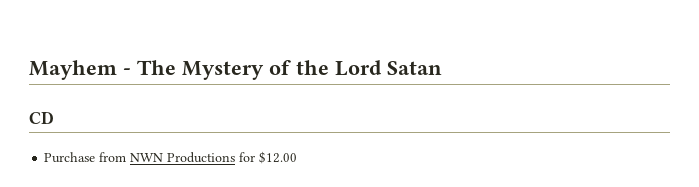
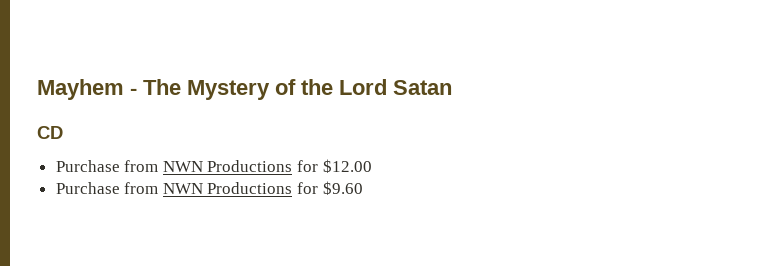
(298, 157) none -> [55,181,363,195] // Purchase from NWN Productions for $9.60

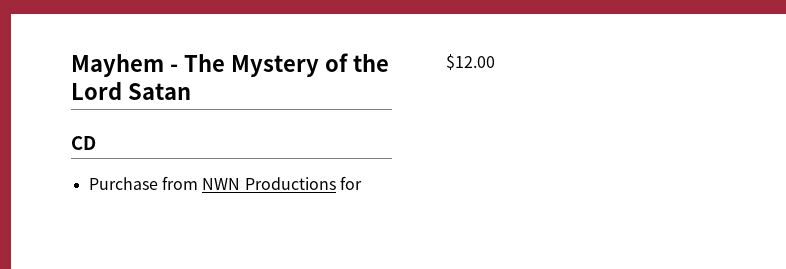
[55,181,363,195] // Purchase from NWN Productions for $9.60 -> (495, 62) none

